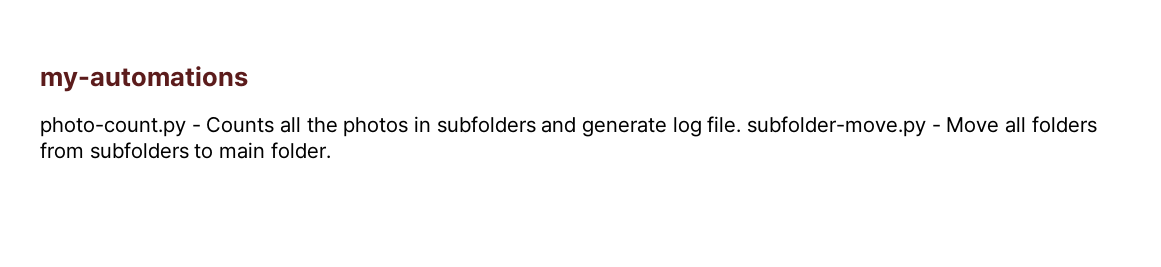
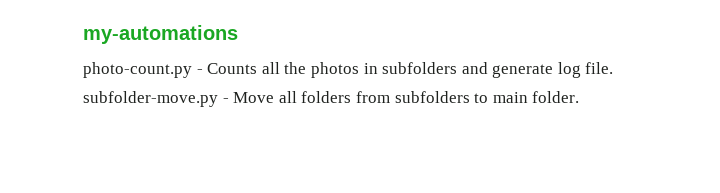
(742, 124) none -> (614, 68) //

